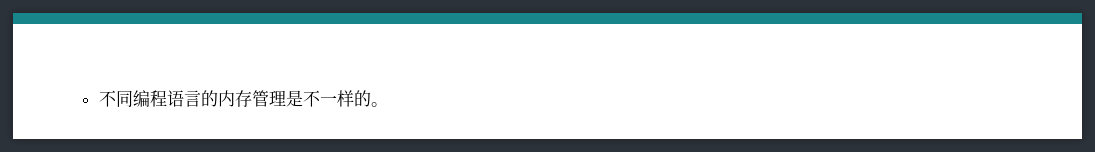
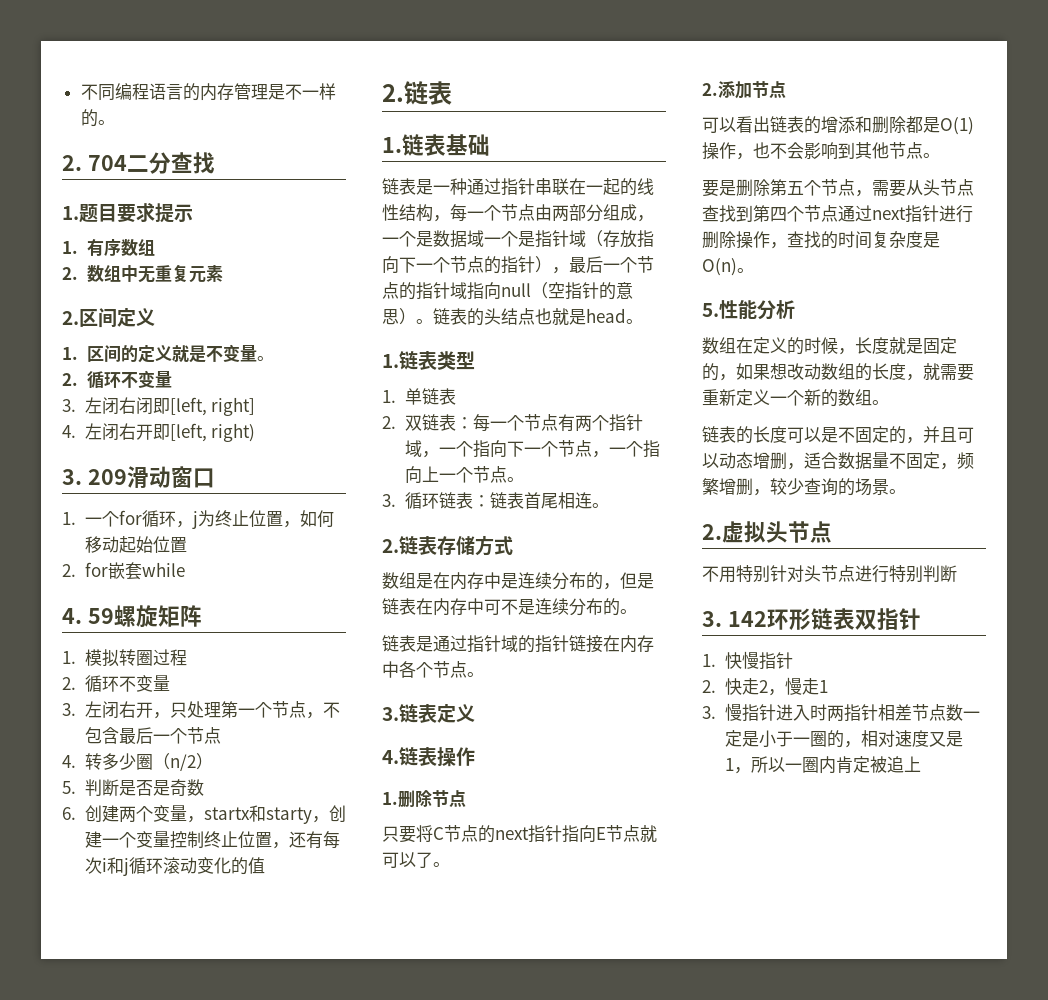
(388, 104) none -> [62,152,215,174] [62,202,193,223] [62,239,155,256] [62,264,223,283] [62,308,155,328] [62,344,274,363] [62,370,172,388] [62,397,256,416] [62,423,256,442] [62,466,215,488] [62,510,334,529] [84,536,187,553] [62,562,185,580] [62,605,202,628] [62,649,187,667] [62,675,170,692] [62,701,340,719] [84,727,221,744] [62,753,213,771] [62,779,204,796] [62,805,346,824] [84,831,340,849] [84,857,265,876] [382,81,452,105] [382,134,490,156] [382,178,654,196] [382,204,654,222] [382,230,654,248] [382,256,654,274] [382,282,633,300] [382,308,643,326] [382,351,475,370] [382,388,456,405] [382,414,643,432] [404,440,660,458] [404,466,524,483] [382,492,609,509] [382,535,513,556] [382,572,654,590] [382,598,637,616] [382,635,654,653] [382,661,484,678] [382,704,475,723] [382,747,475,767] [382,790,466,808] [382,825,657,843] [382,852,450,868] [702,81,786,99] [702,116,974,135] [702,142,940,160] [702,179,974,197] [702,205,973,223] [702,231,940,249] [702,258,754,276] [702,300,795,320] [702,337,957,355] [702,363,974,381] [702,389,889,407] [702,426,974,444] [702,452,974,470] [702,478,906,496] [702,521,832,543] [702,565,957,583] [702,608,921,630] [702,651,793,670] [702,677,828,696] [702,703,980,722] [724,730,963,748] [724,756,921,774] // 2. 704二分查找 // 1.题目要求提示 // 1.有序数组 // 2.数组中无重复元素 // 2.区间定义 // 1.区间的定义就是不变量。 // 2.循环不变量 // 3.左闭右闭即[left, right] // 4.左闭右开即[left, right) // 3. 209滑动窗口 // 1.一个for循环，j为终止位置，如何移动起始位置 // 2. for嵌套while // 4. 59螺旋矩阵 // 1.模拟转圈过程 // 2.循环不变量 // 3.左闭右开，只处理第一个节点，不包含最后一个节点 // 4.转多少圈（n/2） // 5.判断是否是奇数 // 6.创建两个变量，startx和starty，创建一个变量控制终止位置，还有每次i和j循环滚动变化的值 // 2.链表 // 1.链表基础 // 链表是一种通过指针串联在一起的线性结构，每一个节点由两部分组成，一个是数据域一个是指针域（存放指向下一个节点的指针），最后一个节点的指针域指向null（空指针的意思）。链表的头结点也就是head。 // 1.链表类型 // 1.单链表 // 2.双链表：每一个节点有两个指针域，一个指向下一个节点，一个指向上一个节点。 // 3.循环链表：链表首尾相连。 // 2.链表存储方式 // 数组是在内存中是连续分布的，但是链表在内存中可不是连续分布的。 // 链表是通过指针域的指针链接在内存中各个节点。 // 3.链表定义 // 4.链表操作 // 1.删除节点 // 只要将C节点的next指针指向E节点就可以了。 // 2.添加节点 // 可以看出链表的增添和删除都是O(1)操作，也不会影响到其他节点。 // 要是删除第五个节点，需要从头节点查找到第四个节点通过next指针进行删除操作，查找的时间复杂度是O(n)。 // 5.性能分析 // 数组在定义的时候，长度就是固定的，如果想改动数组的长度，就需要重新定义一个新的数组。 // 链表的长度可以是不固定的，并且可以动态增删，适合数据量不固定，频繁增删，较少查询的场景。 // 2.虚拟头节点 // 不用特别针对头节点进行特别判断 // 3. 142环形链表双指针 // 1.快慢指针 // 2.快走2，慢走1 // 3.慢指针进入时两指针相差节点数一定是小于一圈的，相对速度又是1，所以一圈内肯定被追上

